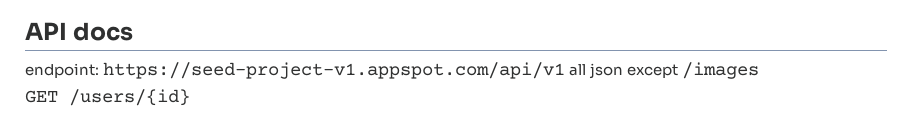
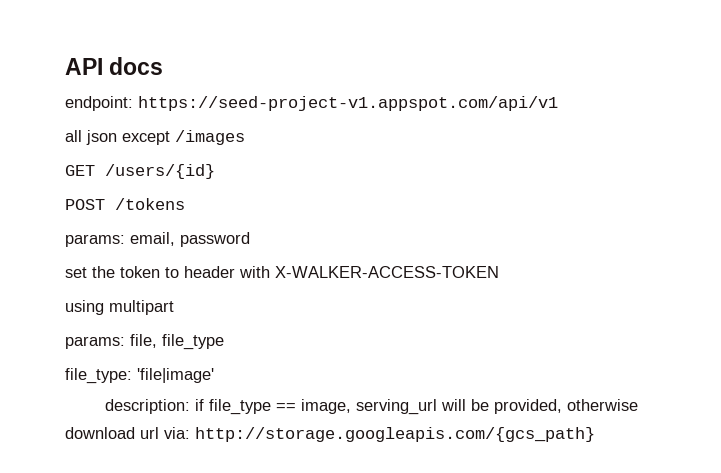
(566, 70) none -> (558, 103) //
(190, 97) none -> [65,198,185,210] [65,232,250,247] [65,266,499,278] [65,300,174,315] [65,334,224,350] [65,368,214,384] [105,399,639,415] [65,427,595,442] // POST /tokens // params: email, password // set the token to header with X-WALKER-ACCESS-TOKEN // using multipart // params: file, file_type // file_type: 'file|image' // description: if file_type == image, serving_url will be provided, otherwise download url via: http://storage.googleapis.com/{gcs_path}

